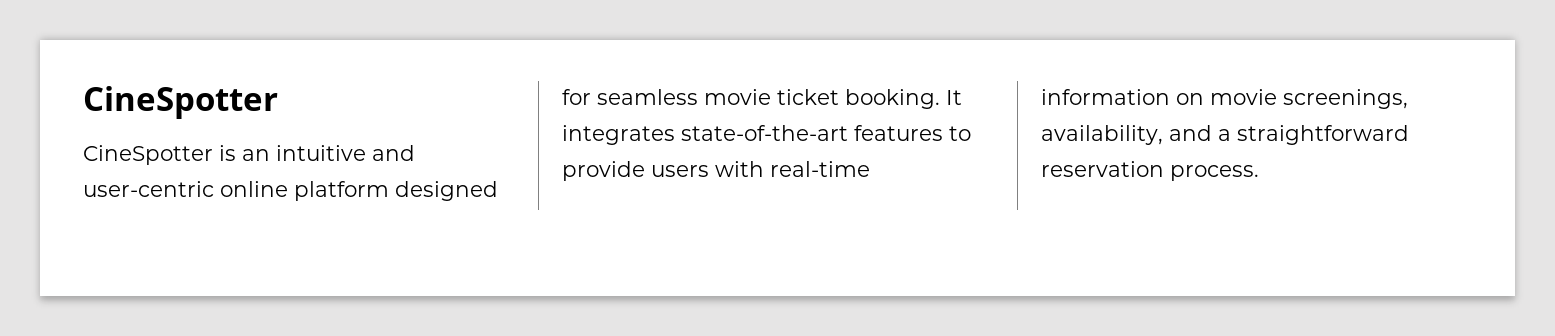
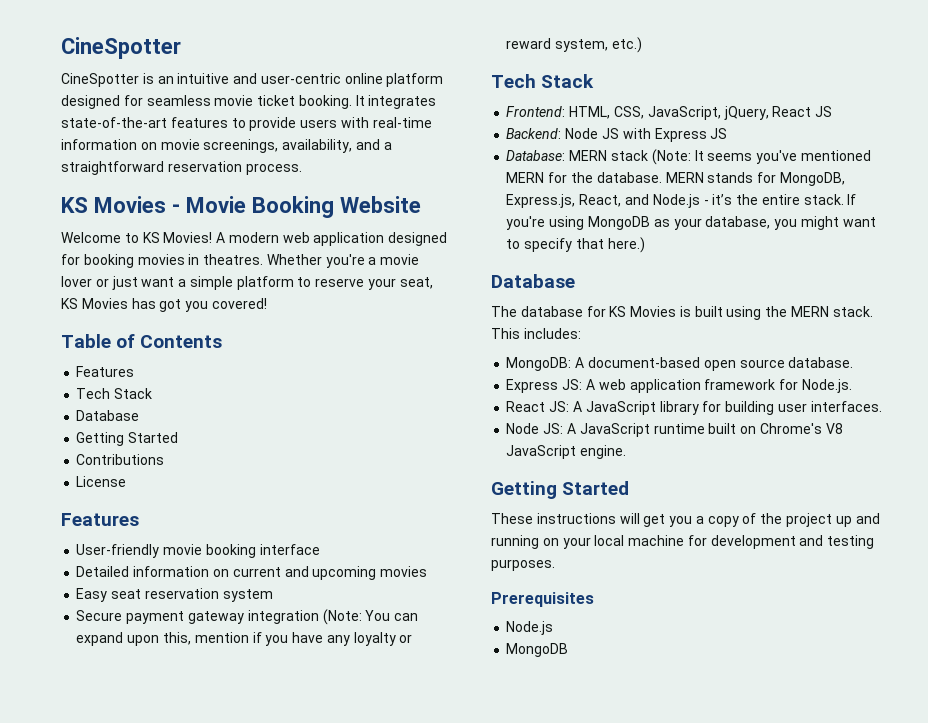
(1259, 173) none -> [61,196,421,218] [61,232,448,246] [61,254,420,268] [61,276,433,290] [61,298,267,312] [61,334,223,348] [76,366,135,377] [76,388,153,399] [76,410,140,421] [76,432,179,446] [76,454,165,465] [76,476,127,487] [61,513,139,526] [76,544,320,558] [76,566,428,580] [76,588,273,602] [76,609,419,625] [76,632,413,646] [506,37,642,53] [491,74,595,88] [506,106,833,120] [506,128,728,142] [506,149,871,165] [506,172,845,186] [506,194,857,208] [506,216,876,230] [506,237,645,253] [491,274,575,288] [491,306,873,320] [491,328,581,339] [506,357,854,371] [506,379,852,393] [506,401,882,415] [506,423,843,437] [506,445,627,459] [491,481,630,499] [491,513,880,527] [491,535,875,549] [491,559,555,571] [491,592,594,607] [506,621,554,635] [506,643,569,657] // KS Movies - Movie Booking Website // Welcome to KS Movies! A modern web application designed for booking movies in theatres. Whether you're a movie lover or just want a simple platform to reserve your seat, KS Movies has got you covered! // Table of Contents // Features // Tech Stack // Database // Getting Started // Contributions // License // Features // User-friendly movie booking interface // Detailed information on current and upcoming movies // Easy seat reservation system // Secure payment gateway integration (Note: You can expand upon this, mention if you have any loyalty or reward system, etc.) // Tech Stack // Frontend: HTML, CSS, JavaScript, jQuery, React JS // Backend: Node JS with Express JS // Database: MERN stack (Note: It seems you've mentioned MERN for the database. MERN stands for MongoDB, Express.js, React, and Node.js - it’s the entire stack. If you're using MongoDB as your database, you might want to specify that here.) // Database // The database for KS Movies is built using the MERN stack. This includes: // MongoDB: A document-based open source database. // Express JS: A web application framework for Node.js. // React JS: A JavaScript library for building user interfaces. // Node JS: A JavaScript runtime built on Chrome's V8 JavaScript engine. // Getting Started // These instructions will get you a copy of the project up and running on your local machine for development and testing purposes. // Prerequisites // Node.js // MongoDB

